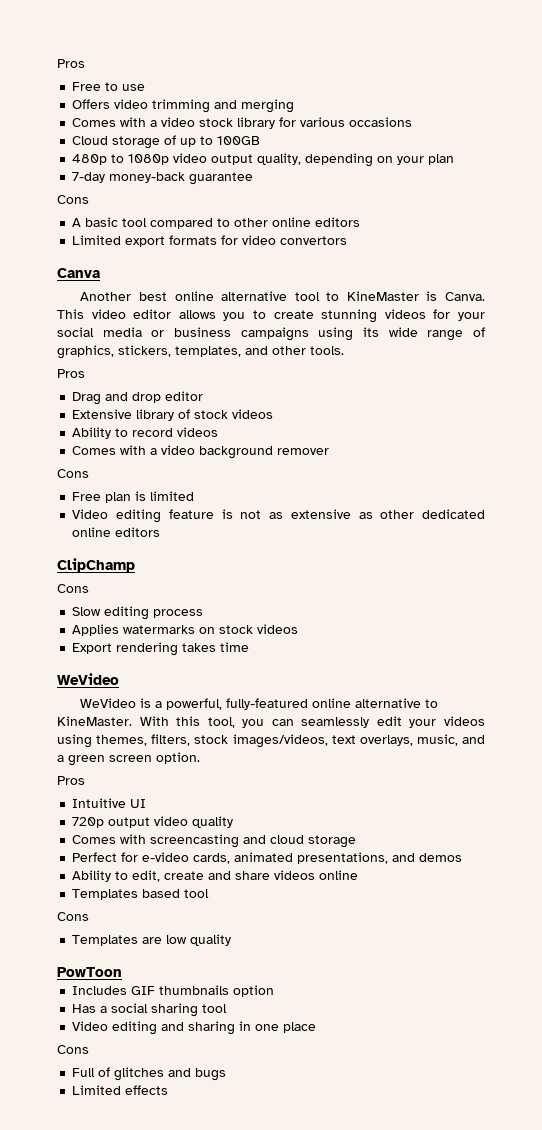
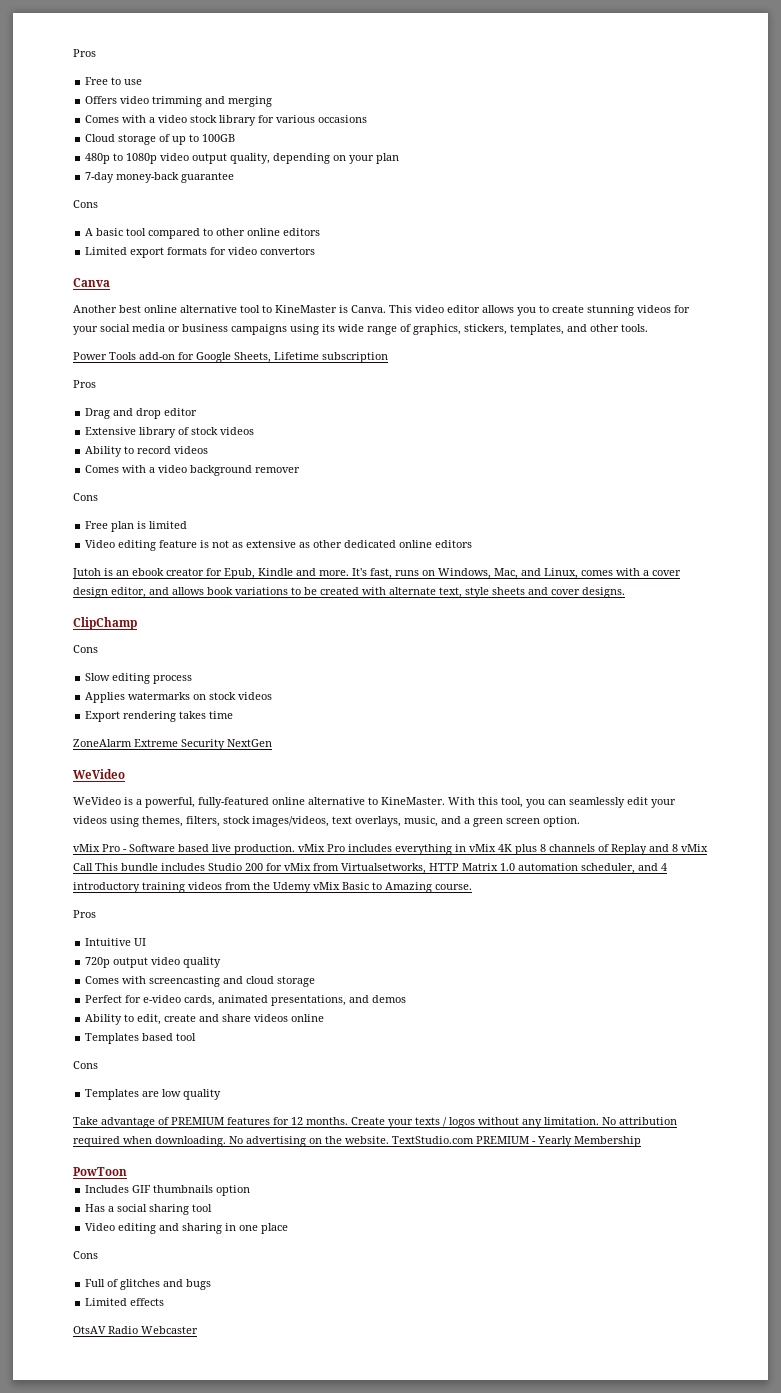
(344, 350) none -> [73,352,388,363] // Power Tools add-on for Google Sheets, Lifetime subscription
(161, 532) none -> [72,568,681,579] [73,587,625,598] // Jutoh is an ebook creator for Epub, Kindle and more. It's fast, runs on Windows, Mac, and Linux, comes with a cover design editor, and allows book variations to be created with alternate text, style sheets and cover designs.
(250, 647) none -> [73,739,272,750] // ZoneAlarm Extreme Security NextGen
(200, 758) none -> [73,844,708,855] [73,863,667,874] [73,882,472,893] // vMix Pro - Software based live production. vMix Pro includes everything in vMix 4K plus 8 channels of Replay and 8 vMix Call This bundle includes Studio 200 for vMix from Virtualsetworks, HTTP Matrix 1.0 automation scheduler, and 4 introductory training videos from the Udemy vMix Basic to Amazing course.
(232, 940) none -> [73,1117,677,1128] [73,1136,641,1147] // Take advantage of PREMIUM features for 12 months. Create your texts / logos without any limitation. No attribution required when downloading. No advertising on the website. TextStudio.com PREMIUM - Yearly Membership
(169, 1090) none -> [73,1326,198,1334] // OtsAV Radio Webcaster

